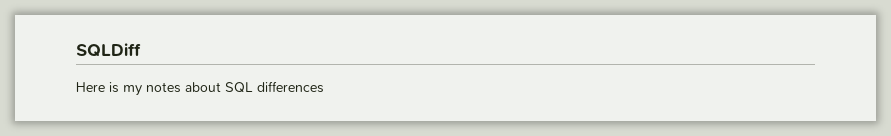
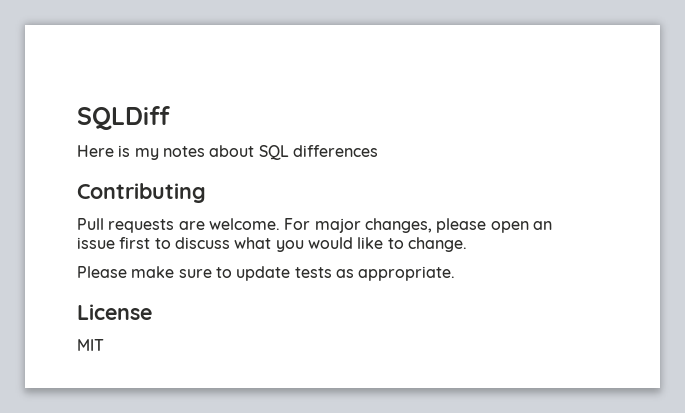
(324, 87) none -> [77,183,206,203] [77,218,552,233] [77,237,467,252] [77,266,456,281] [77,304,152,320] [77,339,104,351] // Contributing // Pull requests are welcome. For major changes, please open an issue first to discuss what you would like to change. // Please make sure to update tests as appropriate. // License // MIT

